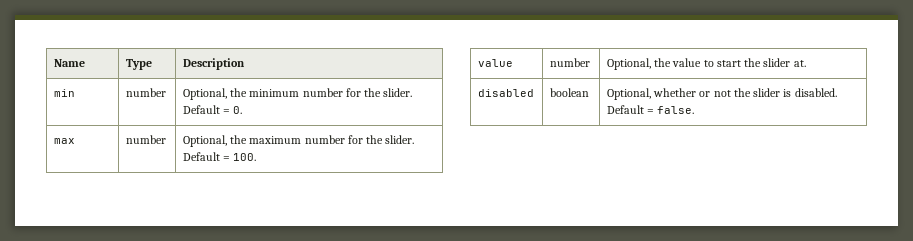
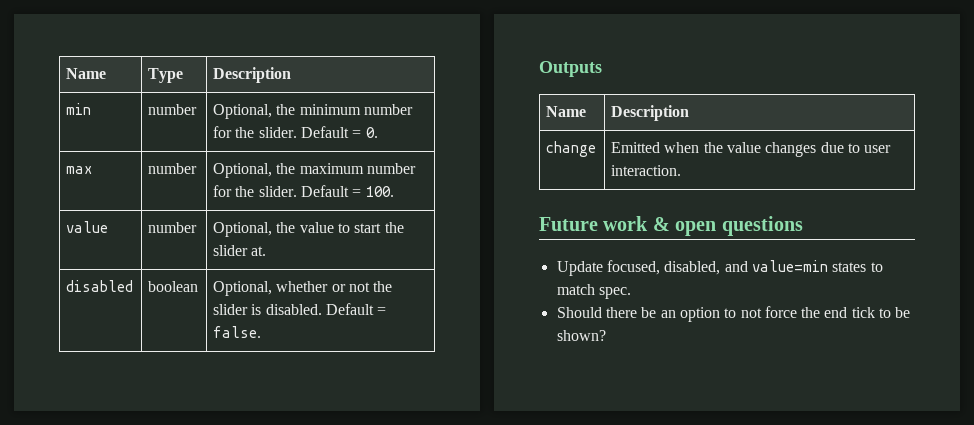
(695, 110) none -> [539,61,602,77] [546,106,587,117] [611,105,690,121] [546,141,597,157] [611,142,892,157] [611,165,682,176] [539,216,803,236] [556,260,883,276] [556,284,631,299] [556,306,911,322] [556,330,606,341] // Outputs // Name | Description // change | Emitted when the value changes due to user interaction. // Future work & open questions // Update focused, disabled, and value=min states to match spec. // Should there be an option to not force the end tick to be shown?

